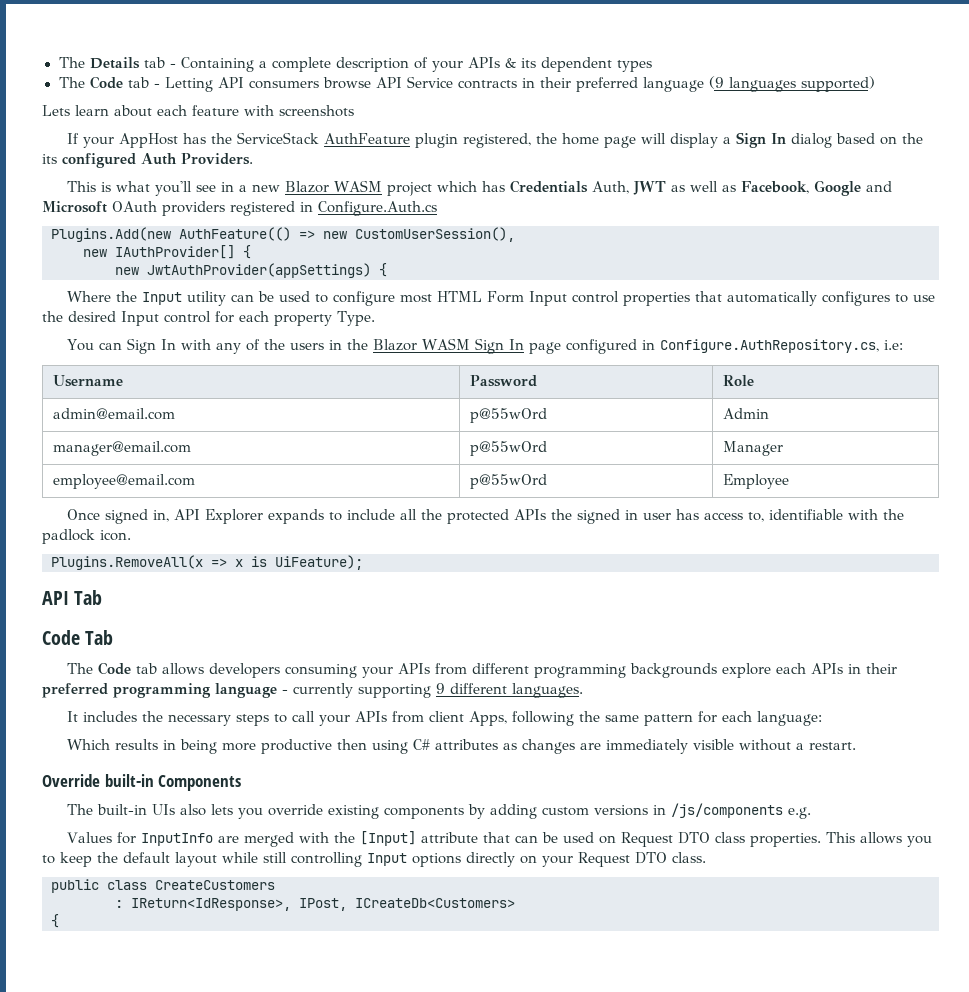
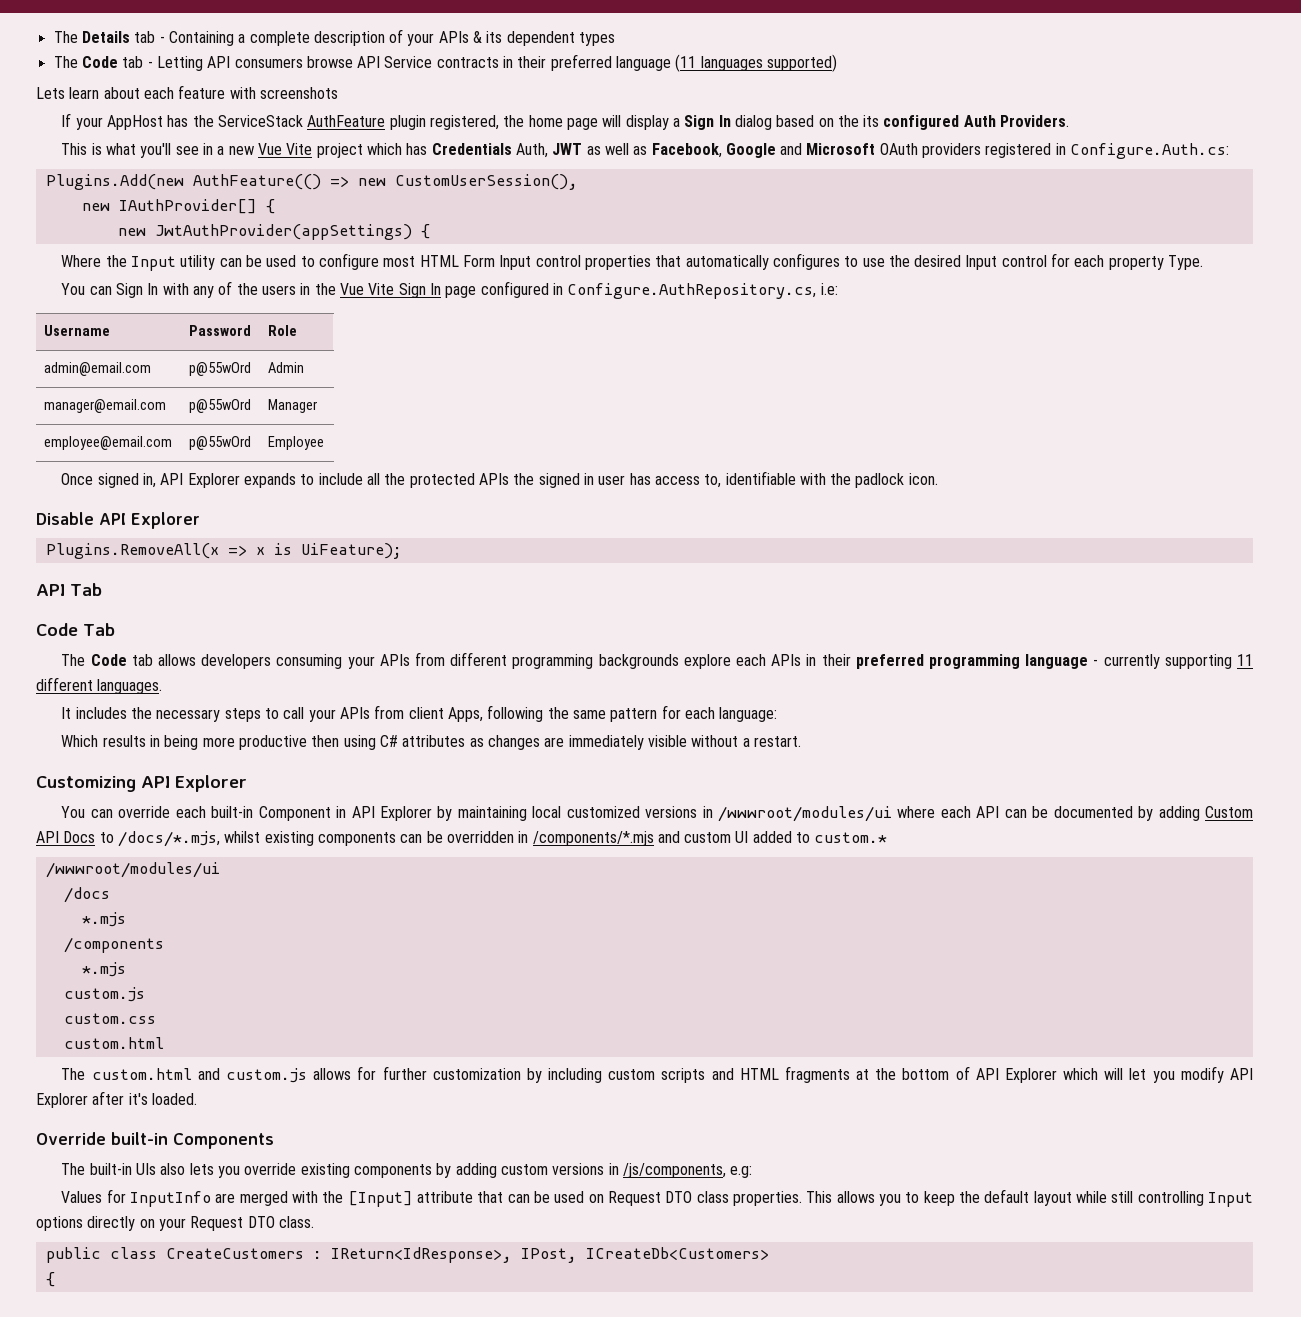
[708,76,724,89] (9 -> [675,54,697,72] (11
[285,180,383,193] Blazor WASM -> [258,143,313,155] Vue Vite
[318,201,437,216] Configure.Auth.cs -> [1070,143,1230,159] Configure.Auth.cs:
[373,338,471,351] Blazor WASM -> [339,283,395,295] Vue Vite
(131, 535) none -> [36,512,200,529] // Disable API Explorer
[436,683,445,694] 9 -> [1237,654,1253,666] 11
(857, 746) none -> [36,775,247,792] [61,806,1253,822] [36,831,888,847] [45,862,220,878] [63,887,110,903] [81,912,126,927] [63,937,164,953] [81,962,126,977] [63,987,145,1002] [63,1013,156,1024] [63,1037,164,1049] [61,1066,1254,1083] [36,1091,197,1108] // Customizing API Explorer // You can override each built-in Component in API Explorer by maintaining local customized versions in /wwwroot/modules/ui where each API can be documented by adding Custom API Docs to /docs/*.mjs, whilst existing components can be overridden in /components/*.mjs and custom UI added to custom.* // /wwwroot/modules/ui // /docs // *.mjs // /components // *.mjs // custom.js // custom.css // custom.html // The custom.html and custom.js allows for further customization by including custom scripts and HTML fragments at the bottom of API Explorer which will let you modify API Explorer after it's loaded.
[671,803,812,819] /js/components e.g. -> [622,1163,753,1178] /js/components, e.g:
(275, 885) // -> (304, 1253) none

